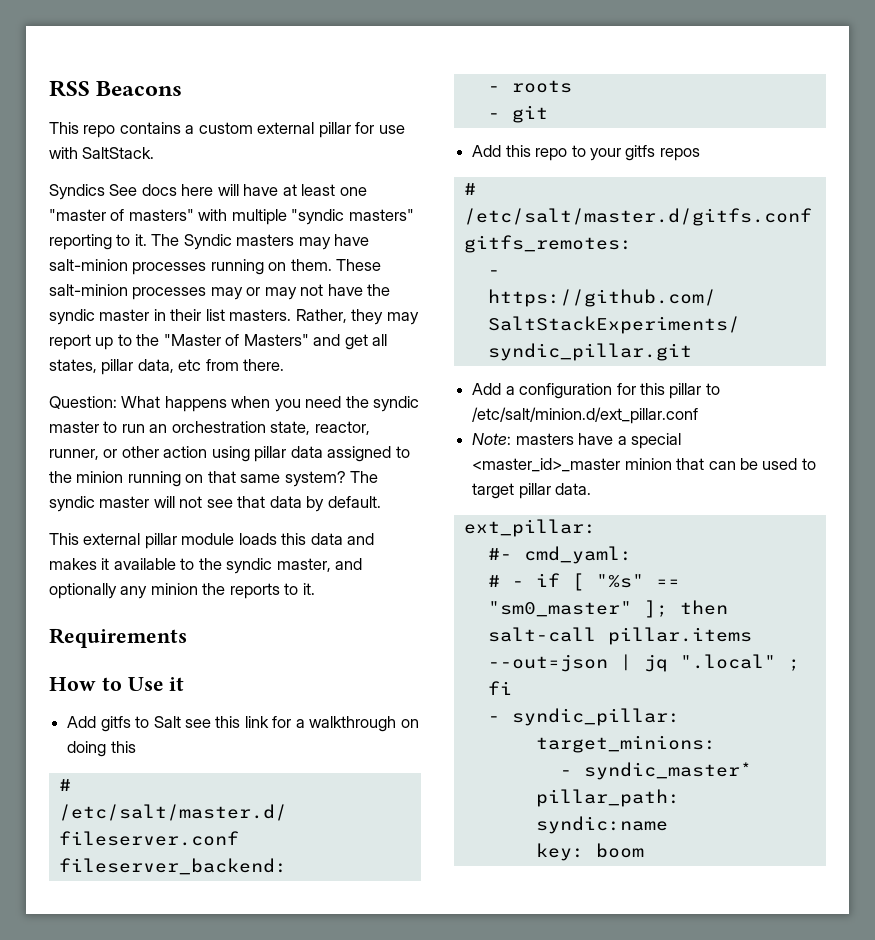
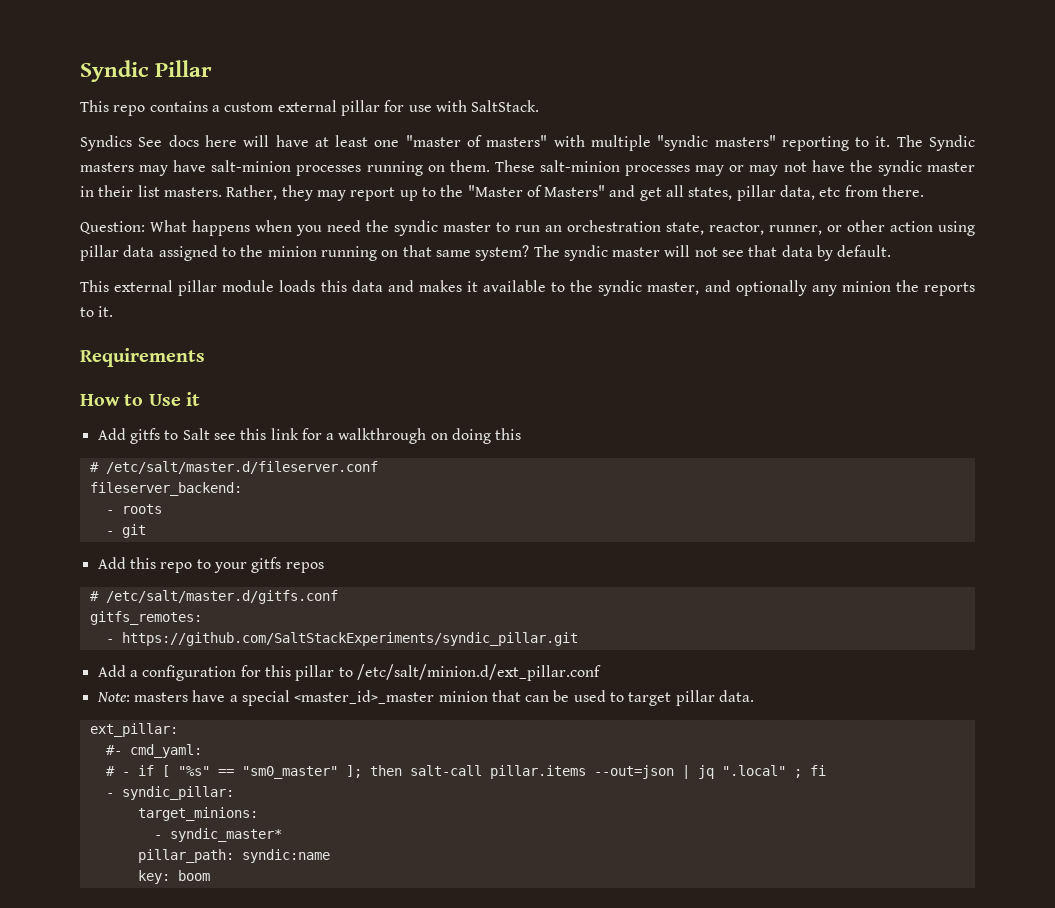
[49,80,183,97] RSS Beacons -> [80,60,213,82] Syndic Pillar

